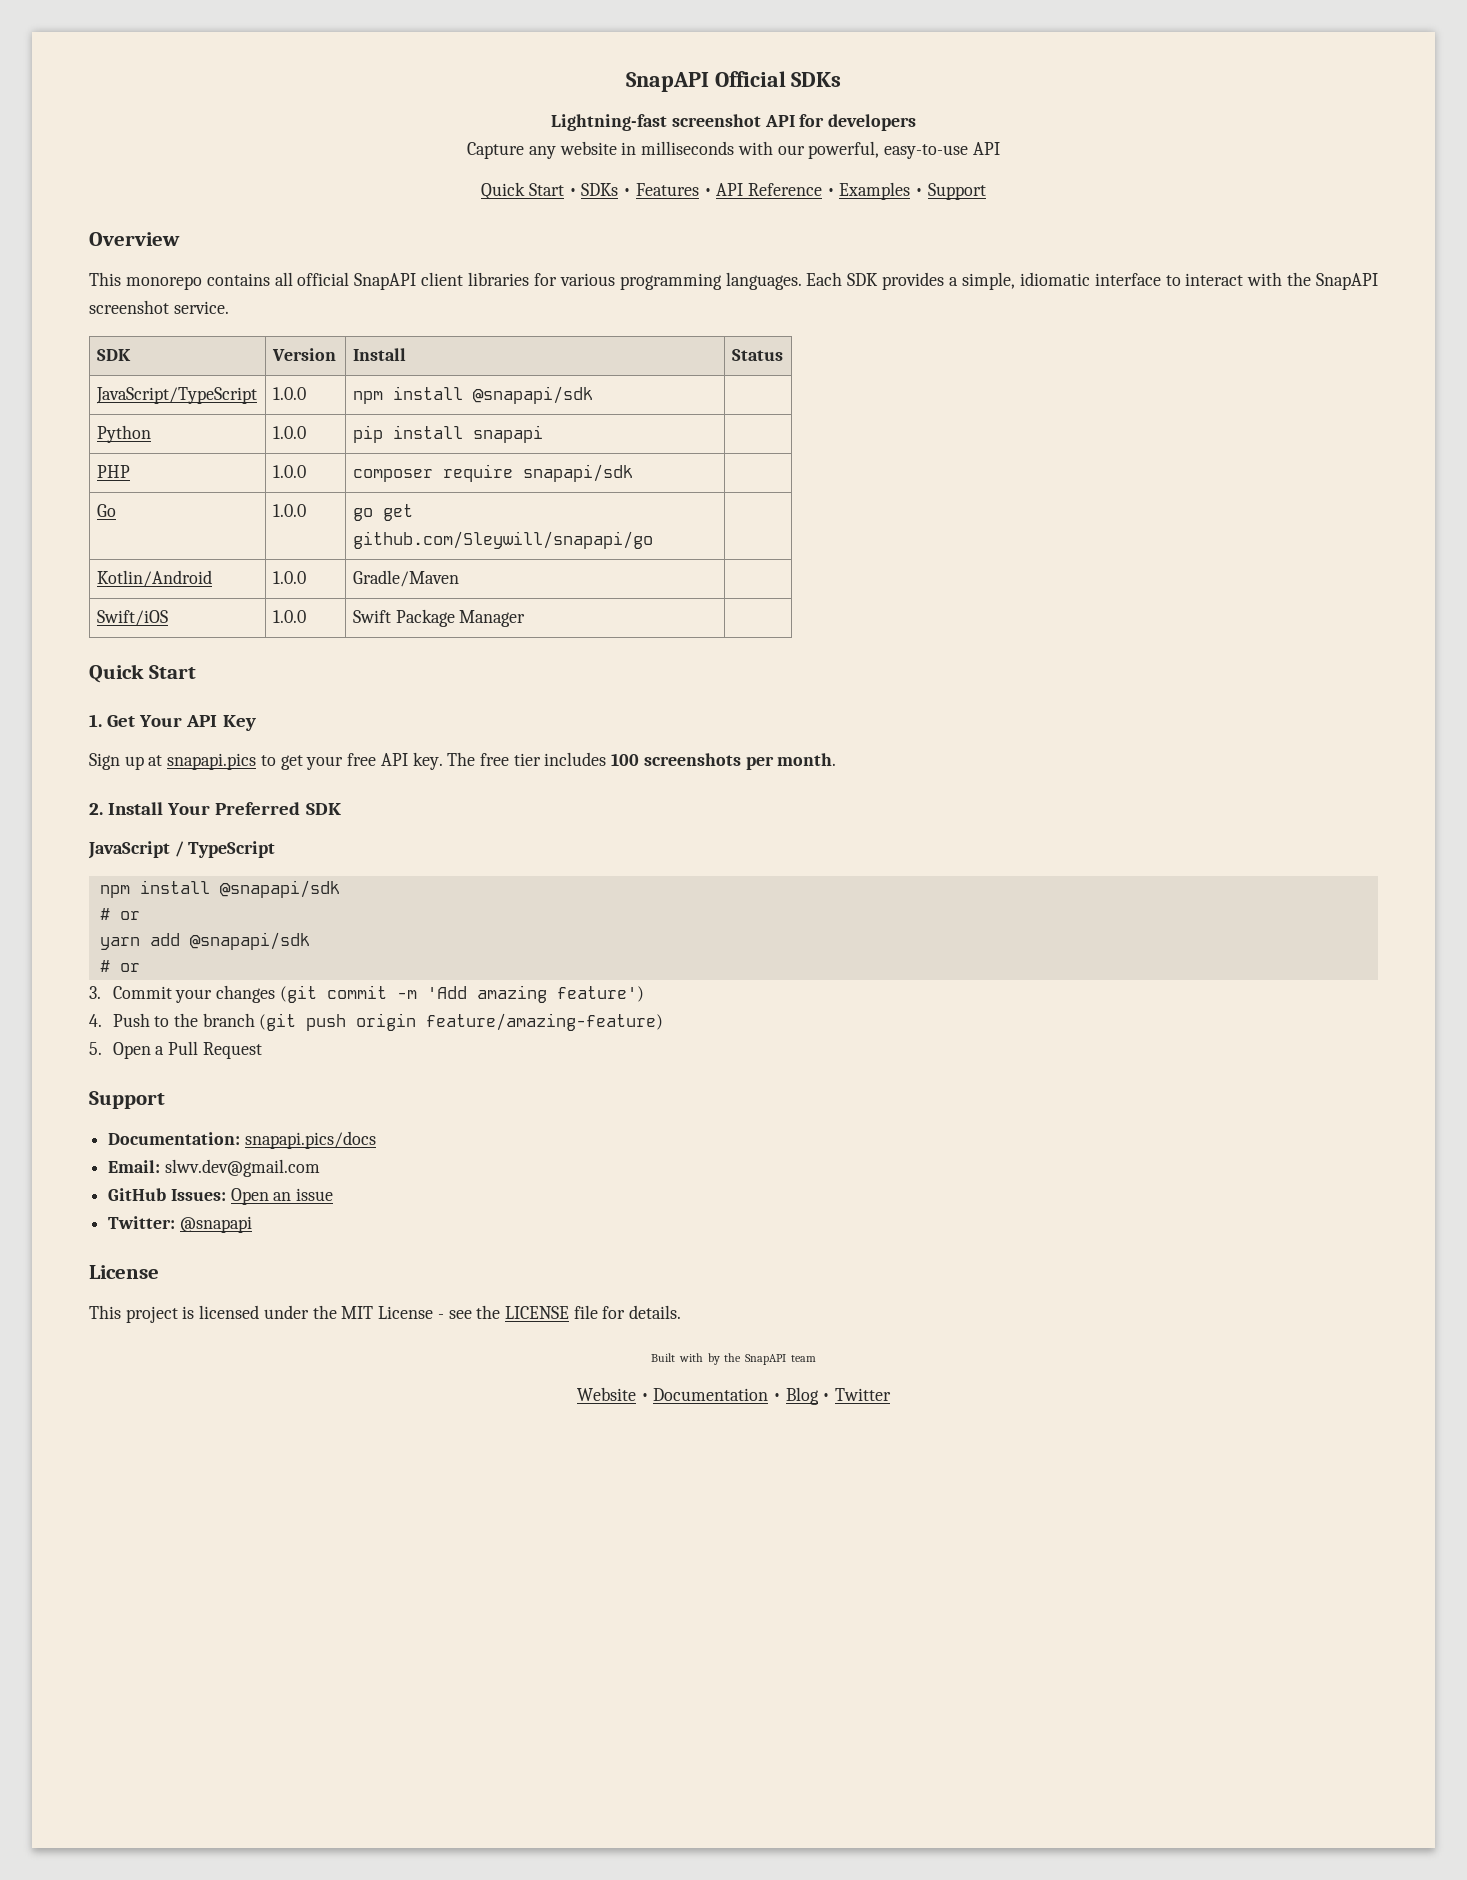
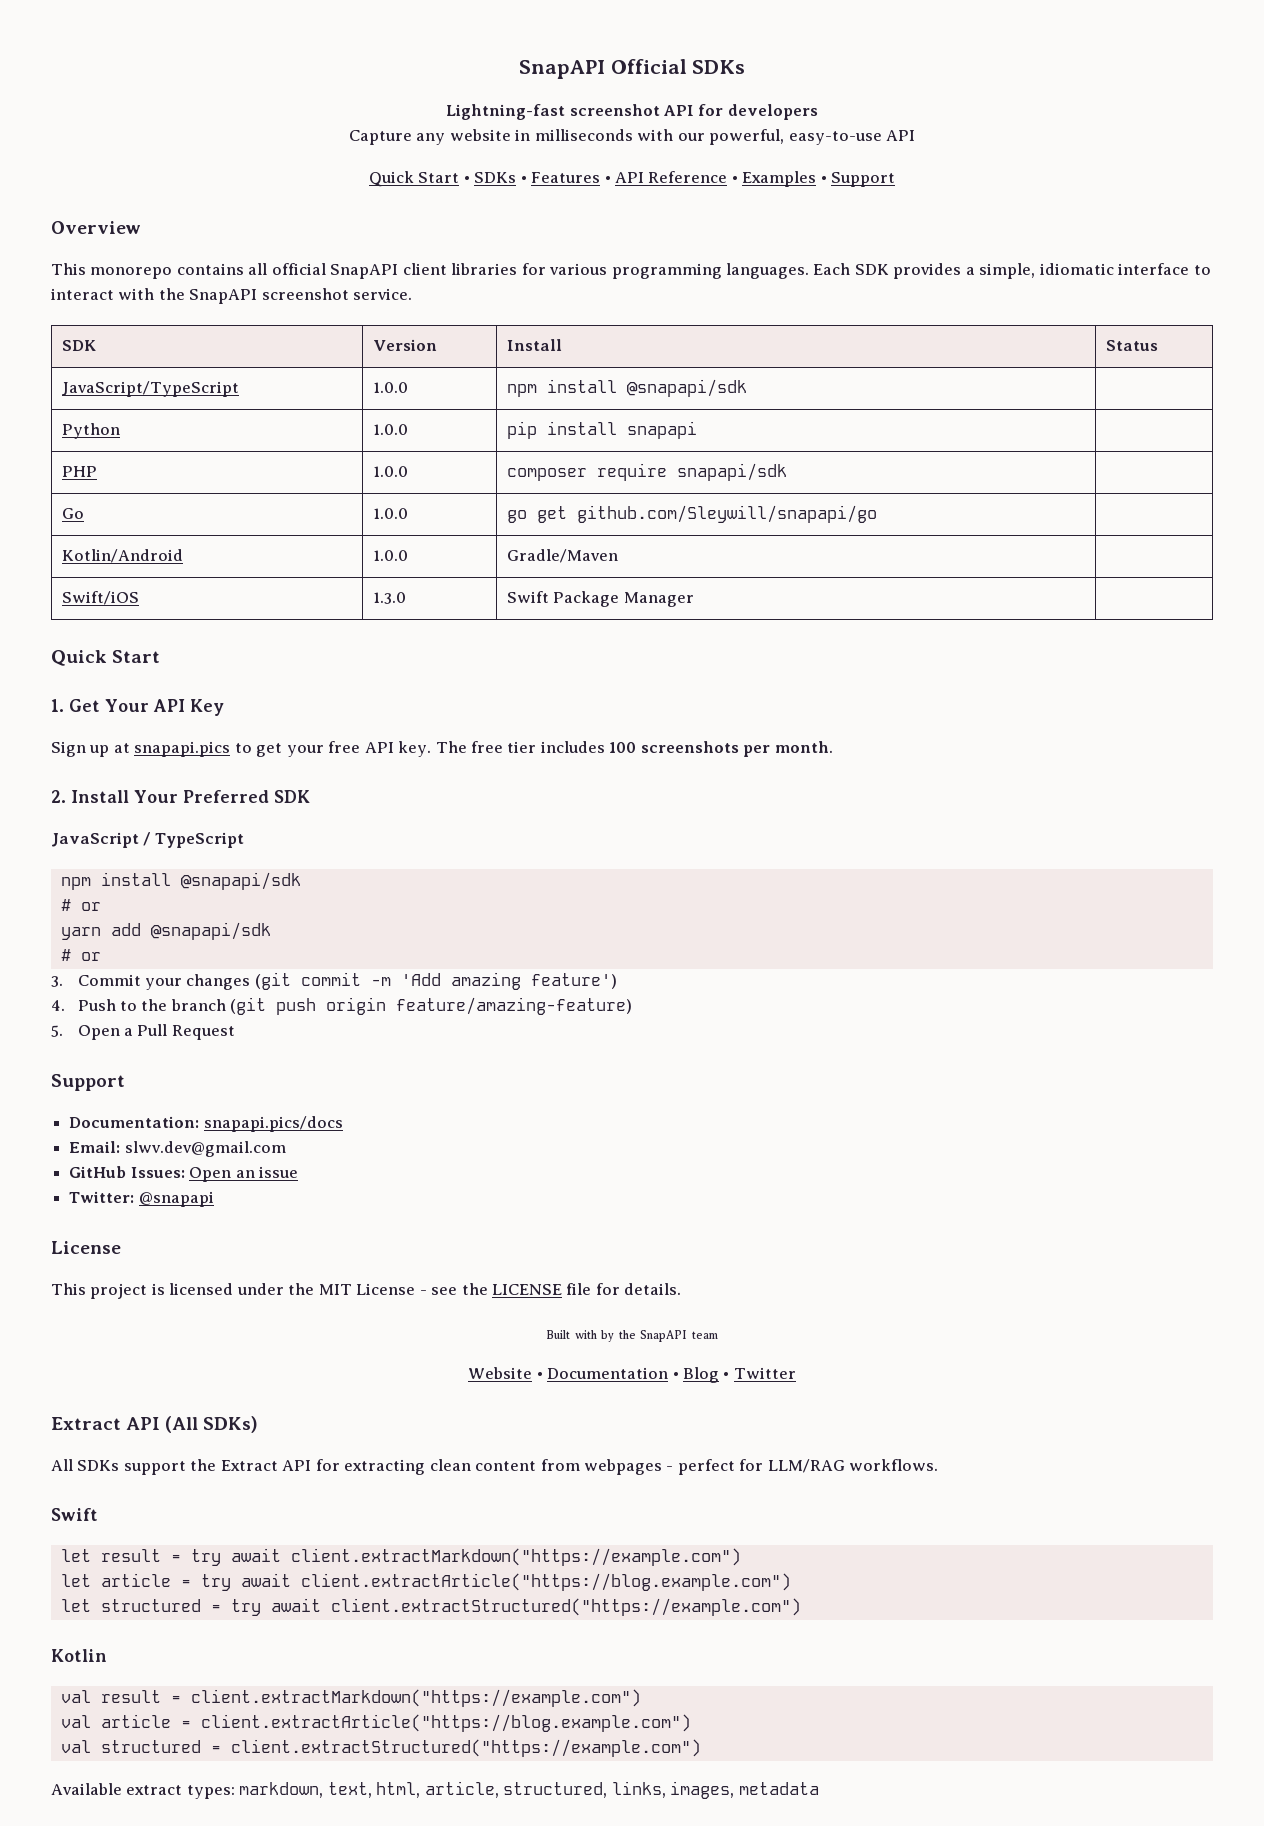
[272,610,306,623] 1.0.0 -> [372,592,406,604] 1.3.0
(892, 1394) none -> [51,1416,259,1433] [51,1459,939,1475] [51,1508,98,1521] [60,1548,741,1566] [60,1573,791,1591] [60,1598,801,1616] [51,1649,107,1662] [60,1689,641,1707] [60,1714,691,1732] [60,1739,701,1757] [51,1781,819,1799] // Extract API (All SDKs) // All SDKs support the Extract API for extracting clean content from webpages - perfect for LLM/RAG workflows. // Swift // let result = try await client.extractMarkdown("https://example.com") // let article = try await client.extractArticle("https://blog.example.com") // let structured = try await client.extractStructured("https://example.com") // Kotlin // val result = client.extractMarkdown("https://example.com") // val article = client.extractArticle("https://blog.example.com") // val structured = client.extractStructured("https://example.com") // Available extract types: markdown, text, html, article, structured, links, images, metadata

